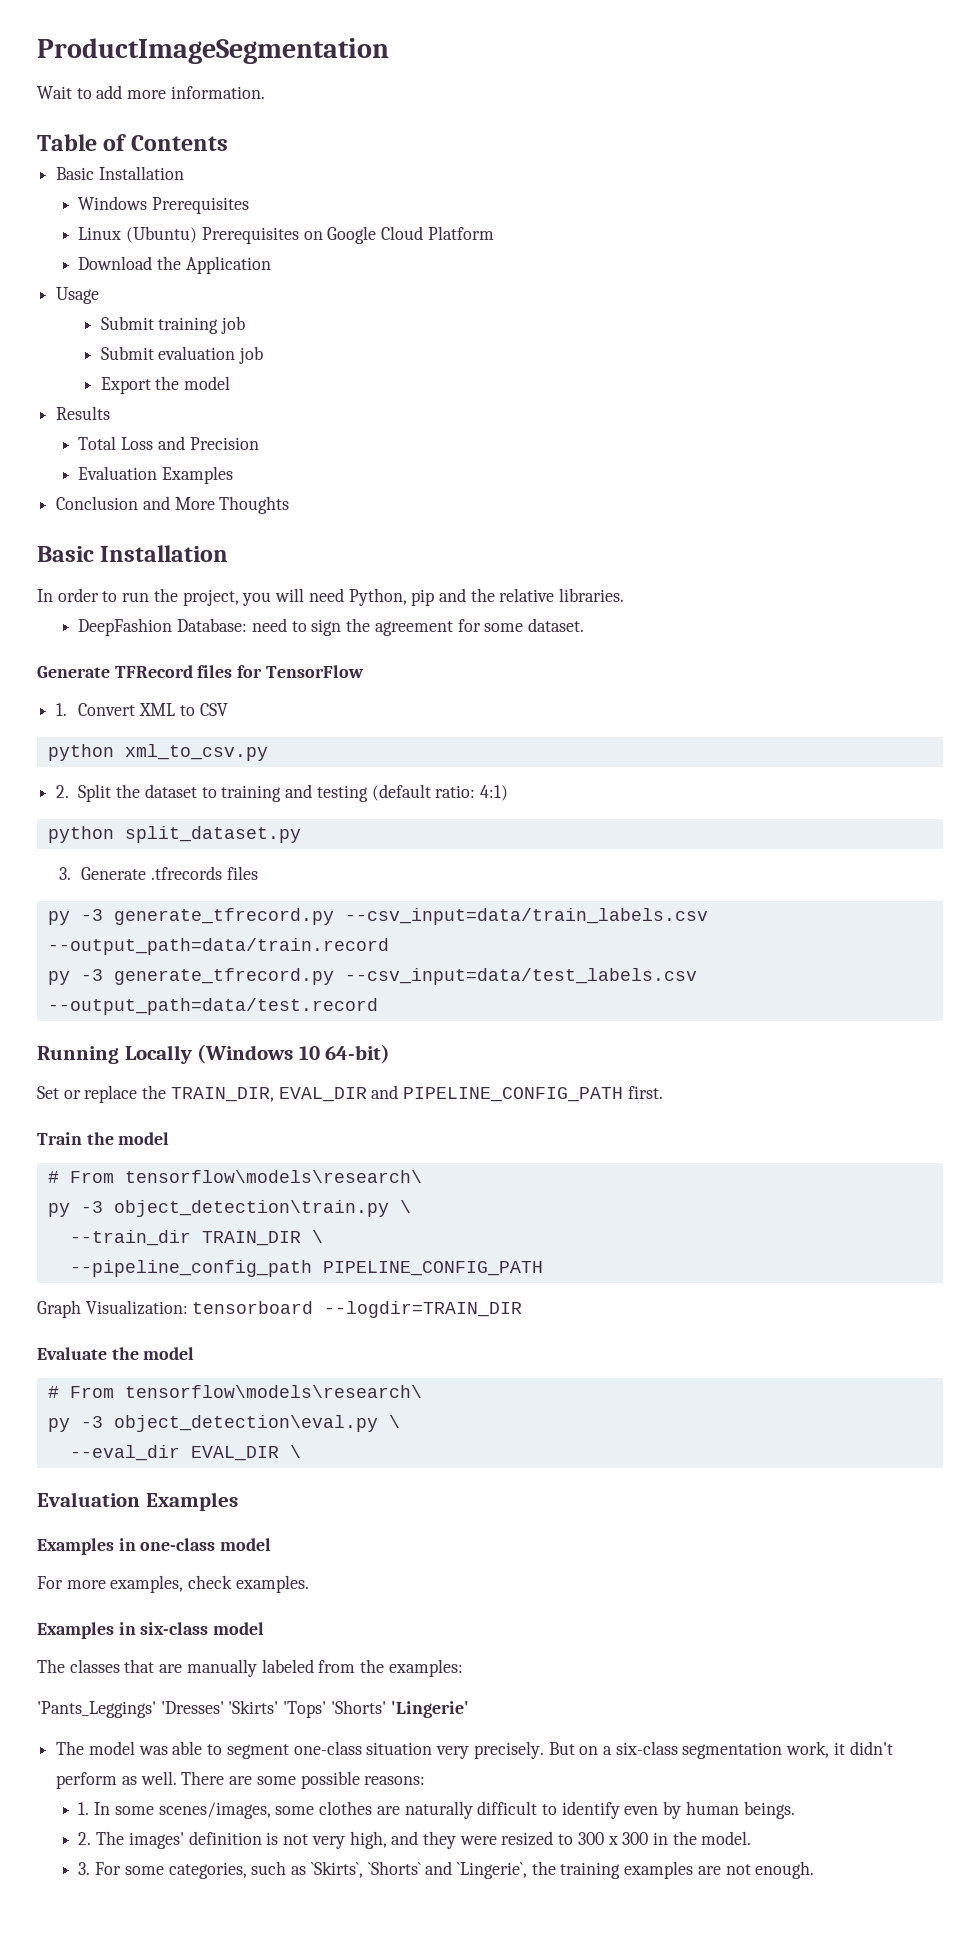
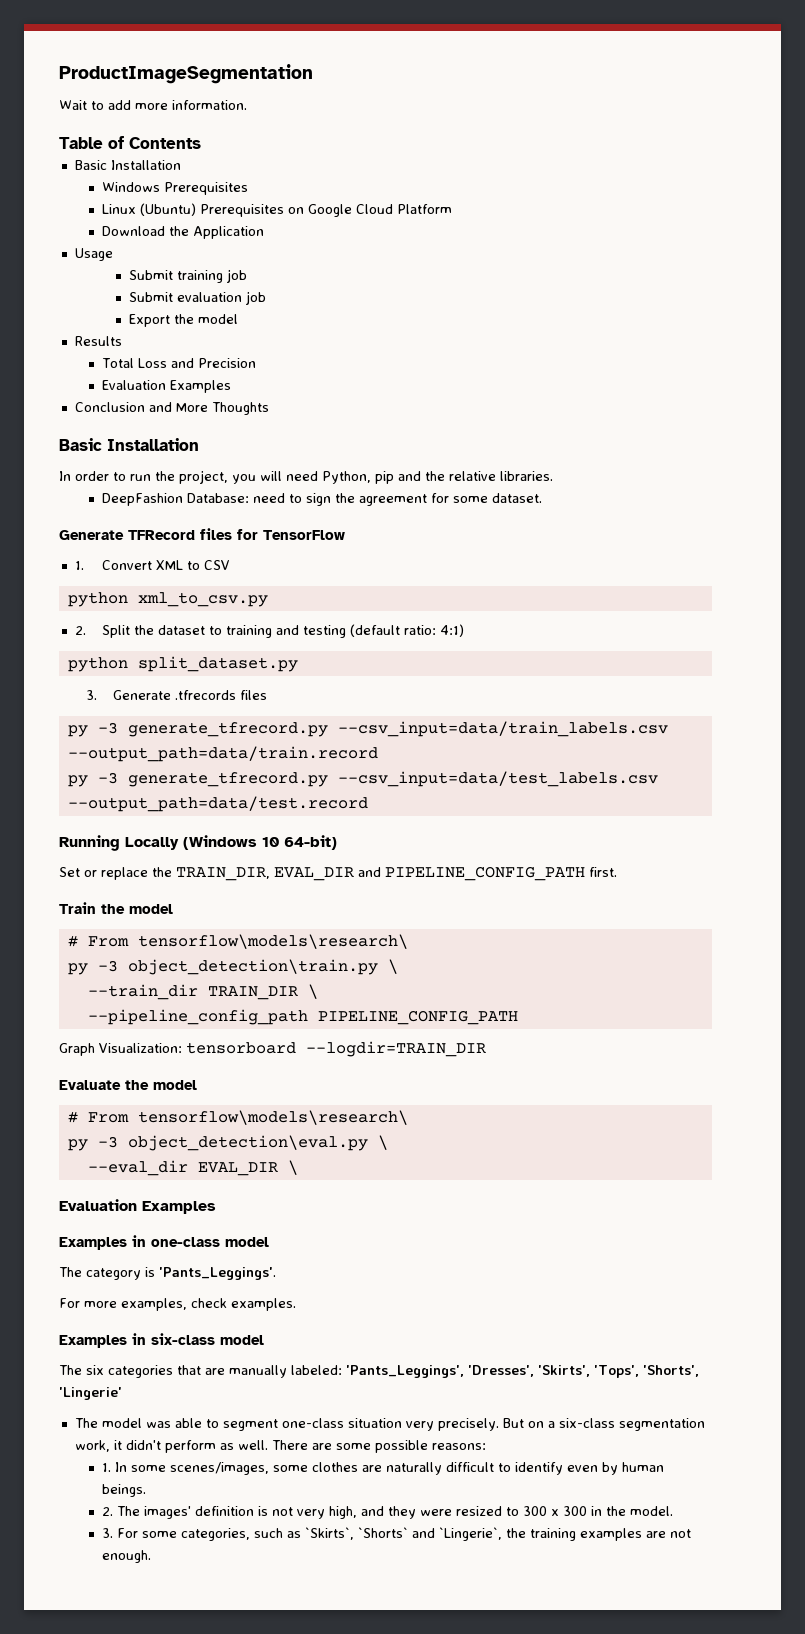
(272, 1544) none -> [59,1267,276,1280] // The category is 'Pants_Leggings'.
[69,1659,120,1673] classes -> [86,1365,173,1378] six categories
[261,1659,463,1677] [37,1700,386,1718] labeled from the examples: // 'Pants_Leggings' 'Dresses' 'Skirts' 'Tops' 'Shorts' -> [291,1365,699,1378] labeled: 'Pants_Leggings', 'Dresses', 'Skirts', 'Tops', 'Shorts',

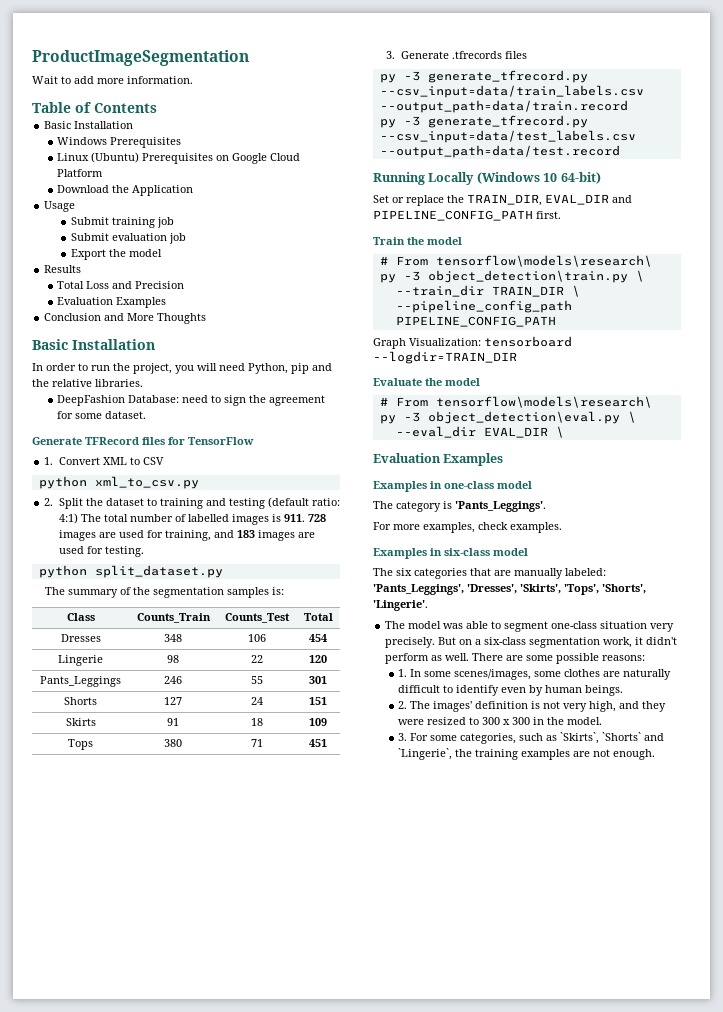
[67,656,298,672] // python split_dataset.py -> [80,514,326,525] [58,530,315,541] [58,546,144,557] [38,565,223,578] [45,587,285,598] [66,613,95,621] [136,613,211,623] [225,613,290,623] [303,613,333,621] [60,634,101,642] [164,634,182,642] [248,634,266,642] [309,634,327,642] [58,655,103,666] [167,655,179,663] [251,655,263,663] [309,655,327,663] [40,676,121,687] [164,676,182,684] [251,676,263,684] [309,676,327,684] [64,697,97,705] [164,697,182,705] [251,697,263,705] [309,697,327,705] [65,718,96,726] [167,718,179,726] [251,718,263,726] [309,718,327,726] [68,739,93,750] [164,739,182,747] [251,739,263,747] [309,739,327,747] The total number of labelled images is 911. 728 images are used for training, and 183 images are used for testing. // python split_dataset.py // The summary of the segmentation samples is: // Class | Counts_Train | Counts_Test | Total // Dresses | 348 | 106 | 454 // Lingerie | 98 | 22 | 120 // Pants_Leggings | 246 | 55 | 301 // Shorts | 127 | 24 | 151 // Skirts | 91 | 18 | 109 // Tops | 380 | 71 | 451
[59,1387,122,1400] 'Lingerie' -> [373,600,428,611] 'Lingerie'.

